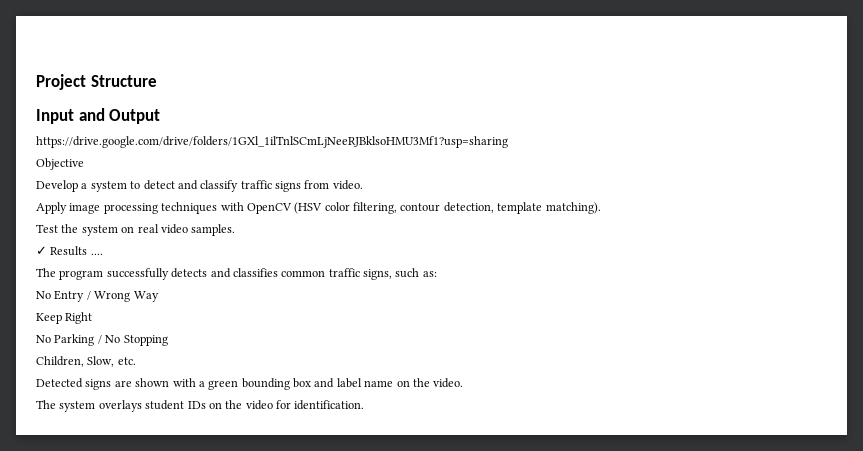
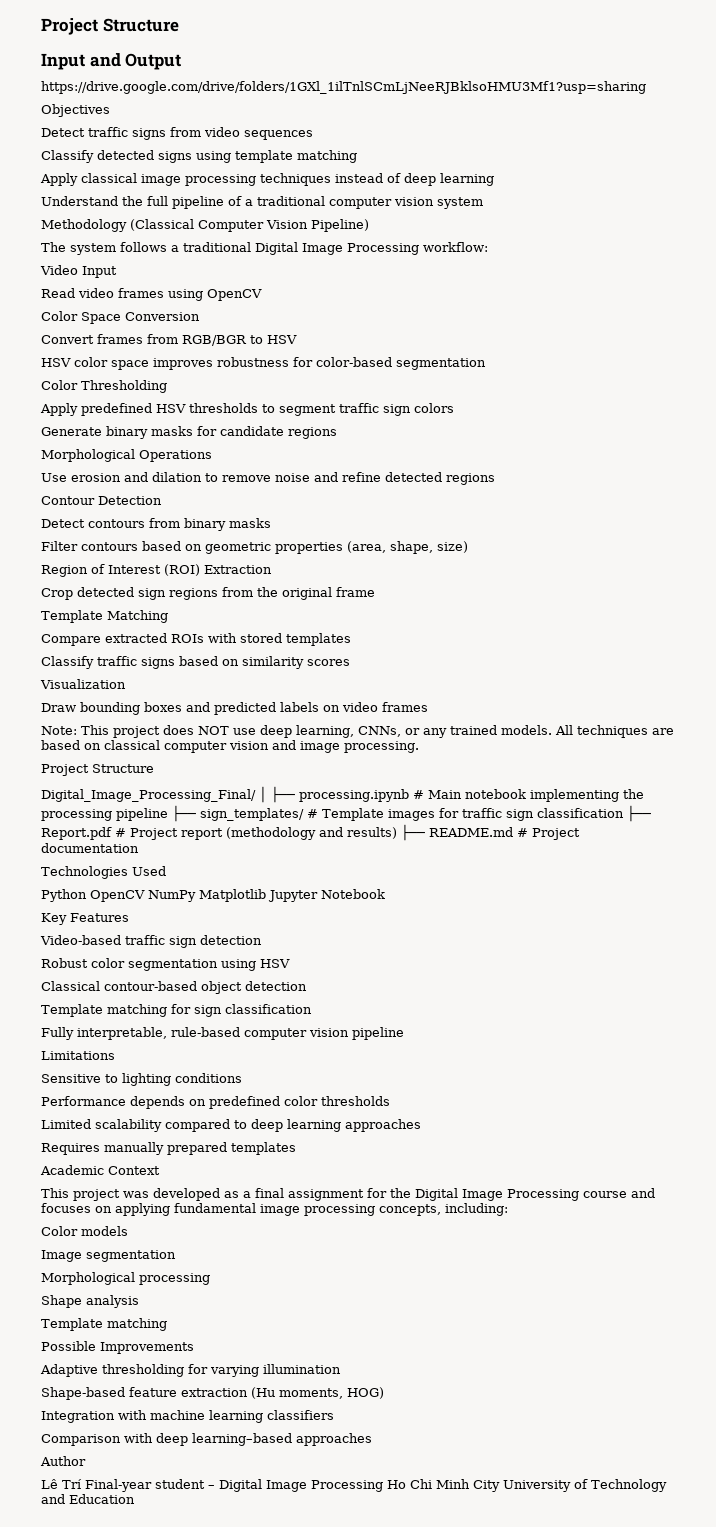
[36,158,84,170] [36,180,363,192] [36,202,67,214] Objective // Develop a system to detect and classify traffic signs from video. // Apply -> [41,104,110,117] [41,127,313,140] [41,150,357,163] [40,173,137,186] Objectives // Detect traffic signs from video sequences // Classify detected signs using template matching // Apply classical
[220,202,601,214] [36,224,236,236] [36,246,103,256] [36,268,437,280] [36,290,159,302] [36,312,93,324] [36,334,168,346] [36,356,136,367] [36,378,464,390] [36,400,365,412] with OpenCV (HSV color filtering, contour detection, template matching). // Test the system on real video samples. // ✓ Results .... // The program successfully detects and classifies common traffic signs, such as: // No Entry / Wrong Way // Keep Right // No Parking / No Stopping // Children, Slow, etc. // Detected signs are shown with a green bounding box and label name on the video. // The system overlays student IDs on the video for identification. -> [335,173,494,186] [41,196,483,209] [41,219,369,232] [41,242,488,255] [40,265,117,278] [41,288,262,301] [41,311,200,324] [41,334,297,346] [41,357,486,370] [41,380,167,393] [40,403,454,416] [41,426,337,439] [41,449,212,462] [41,472,495,485] [41,496,162,505] [41,518,271,531] [41,541,468,554] [41,564,272,577] [41,587,375,600] [41,610,168,623] [41,633,351,646] [41,656,350,669] [40,679,126,689] [41,702,428,715] [41,725,674,738] [41,740,419,753] [41,764,154,776] [41,786,644,803] [41,805,651,822] [41,824,580,841] [41,843,139,853] [41,866,166,879] [41,889,385,902] [41,913,129,925] [40,935,262,948] [41,958,290,971] [41,981,307,994] [41,1004,312,1017] [41,1027,404,1040] [41,1051,115,1060] [41,1073,242,1086] [41,1096,390,1109] [41,1119,421,1132] [41,1142,296,1155] [40,1165,160,1175] [41,1188,655,1201] [41,1203,508,1216] [41,1226,128,1236] [41,1250,176,1262] [41,1272,210,1285] [41,1295,139,1308] [41,1318,167,1331] [41,1341,194,1354] [40,1364,341,1377] [41,1387,384,1400] [41,1410,334,1423] [41,1433,372,1446] [40,1456,86,1466] [41,1479,667,1492] [41,1494,135,1504] instead of deep learning // Understand the full pipeline of a traditional computer vision system // Methodology (Classical Computer Vision Pipeline) // The system follows a traditional Digital Image Processing workflow: // Video Input // Read video frames using OpenCV // Color Space Conversion // Convert frames from RGB/BGR to HSV // HSV color space improves robustness for color-based segmentation // Color Thresholding // Apply predefined HSV thresholds to segment traffic sign colors // Generate binary masks for candidate regions // Morphological Operations // Use erosion and dilation to remove noise and refine detected regions // Contour Detection // Detect contours from binary masks // Filter contours based on geometric properties (area, shape, size) // Region of Interest (ROI) Extraction // Crop detected sign regions from the original frame // Template Matching // Compare extracted ROIs with stored templates // Classify traffic signs based on similarity scores // Visualization // Draw bounding boxes and predicted labels on video frames // Note: This project does NOT use deep learning, CNNs, or any trained models. All techniques are based on classical computer vision and image processing. // Project Structure // Digital_Image_Processing_Final/ │ ├── processing.ipynb # Main notebook implementing the processing pipeline ├── sign_templates/ # Template images for traffic sign classification ├── Report.pdf # Project report (methodology and results) ├── README.md # Project documentation // Technologies Used // Python OpenCV NumPy Matplotlib Jupyter Notebook // Key Features // Video-based traffic sign detection // Robust color segmentation using HSV // Classical contour-based object detection // Template matching for sign classification // Fully interpretable, rule-based computer vision pipeline // Limitations // Sensitive to lighting conditions // Performance depends on predefined color thresholds // Limited scalability compared to deep learning approaches // Requires manually prepared templates // Academic Context // This project was developed as a final assignment for the Digital Image Processing course and focuses on applying fundamental image processing concepts, including: // Color models // Image segmentation // Morphological processing // Shape analysis // Template matching // Possible Improvements // Adaptive thresholding for varying illumination // Shape-based feature extraction (Hu moments, HOG) // Integration with machine learning classifiers // Comparison with deep learning–based approaches // Author // Lê Trí Final-year student – Digital Image Processing Ho Chi Minh City University of Technology and Education

